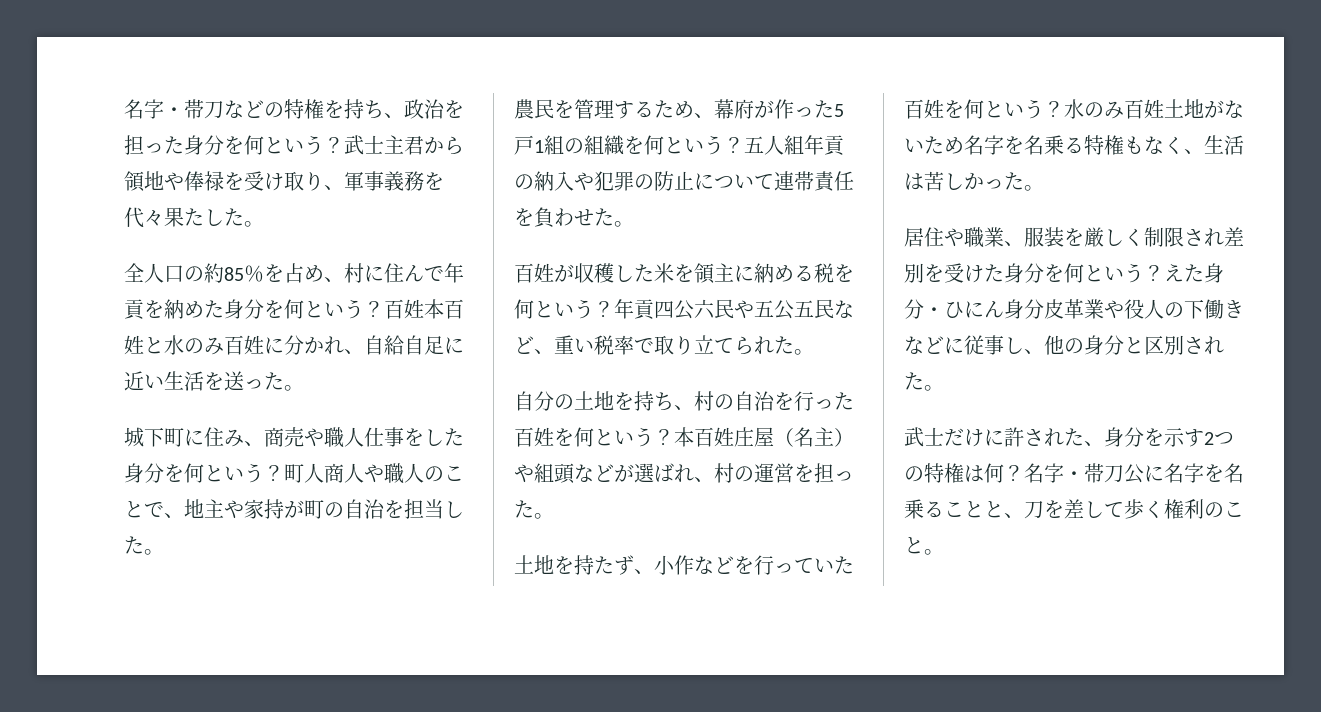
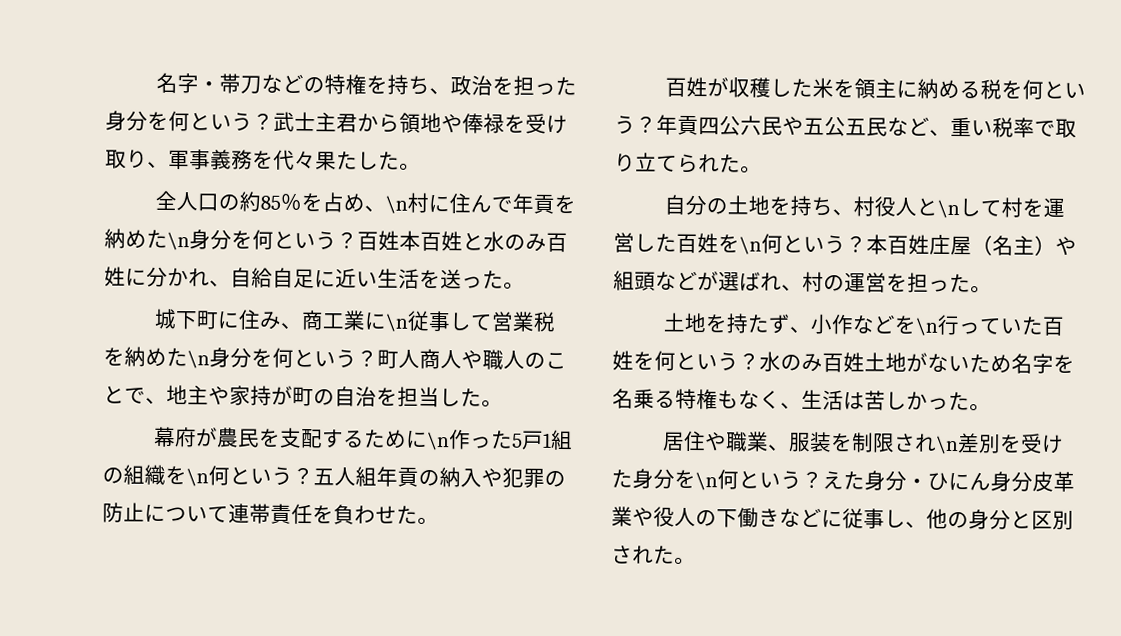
(344, 279) none -> [385,195,409,214] \n
(224, 309) none -> [167,231,190,251] \n
[284,427,464,448] 売や職人仕事をした -> [322,310,557,332] [103,346,210,369] 工業に\n従事して営業税を納めた\n
[514,99,774,119] 農民を管理するため、幕府が -> [153,426,451,451] 幕府が農民を支配するために\n
(644, 145) none -> [186,468,209,487] \n
[714,391,854,411] [514,427,574,447] の自治を行った百姓を -> [874,196,1066,219] [613,232,762,255] 役人と\nして村を運営した百姓を\n
(754, 565) none -> [915,317,940,336] \n
[1084,227,1144,247] 厳しく -> (854, 442) none
(1224, 237) none -> [935,435,960,455] \n
(1064, 273) none -> [695,472,718,491] \n
[904,427,1234,447] [904,463,1244,484] [904,499,1244,519] [904,537,944,555] // 武士だけに許された、身分を示す2つの特権は何？名字・帯刀公に名字を名乗ることと、刀を差して歩く権利のこと。 -> (696, 561) none

